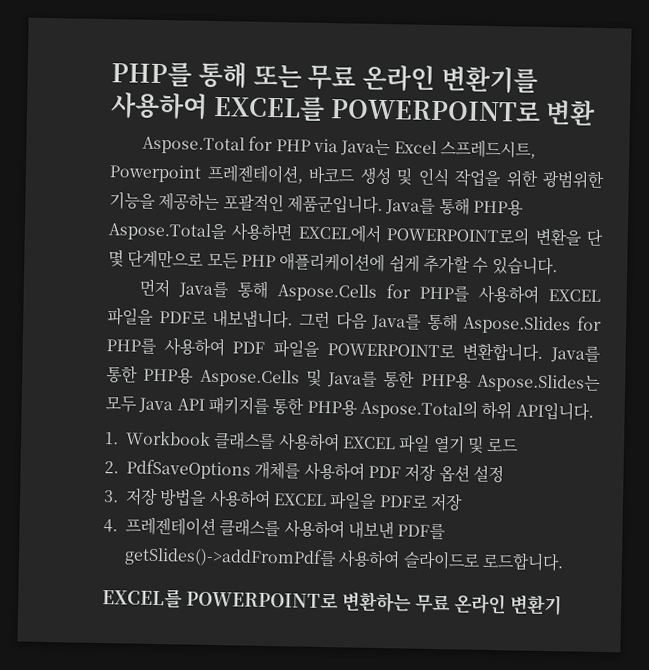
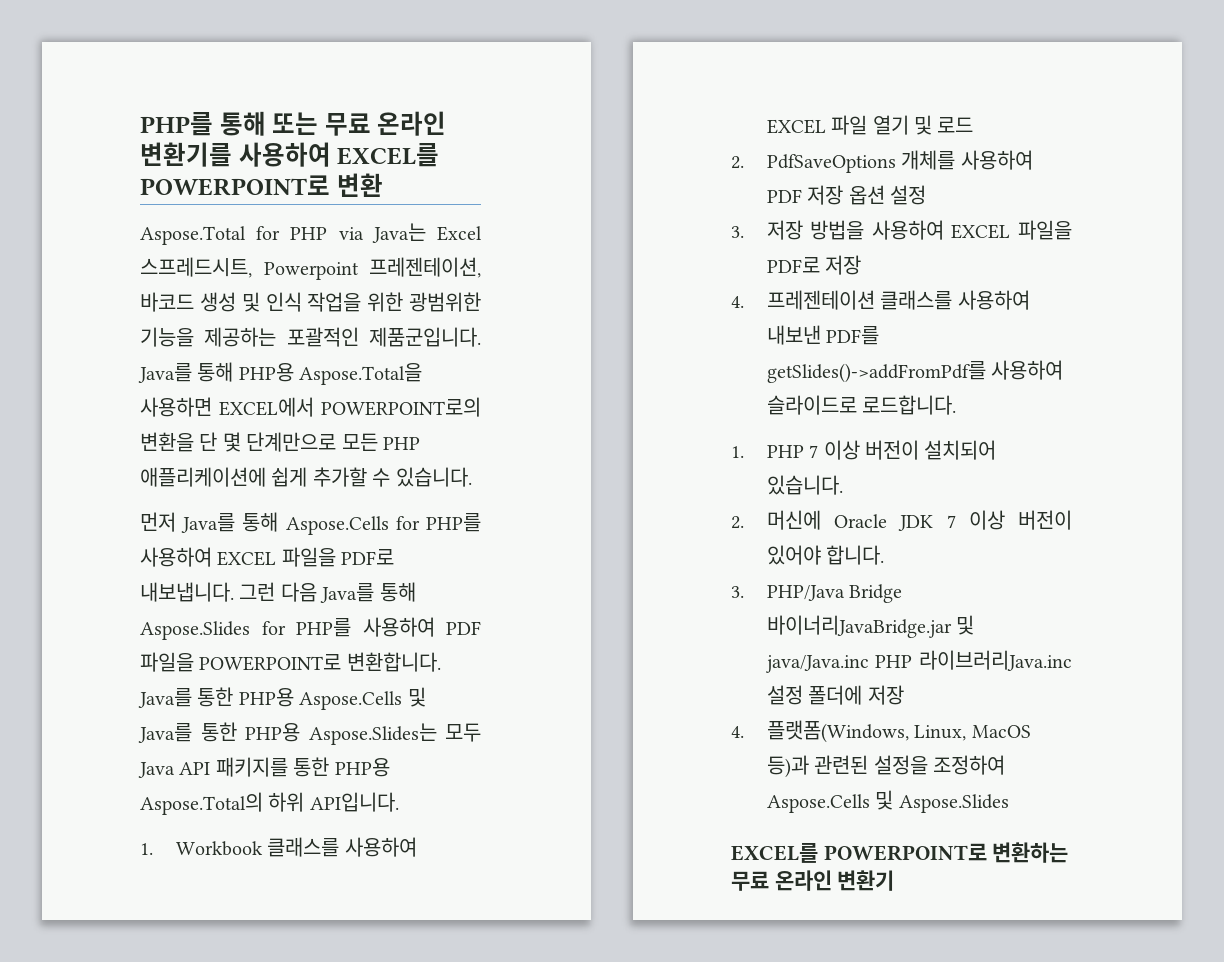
(564, 561) none -> [731,440,997,460] [766,475,843,495] [731,510,1072,531] [766,545,885,565] [731,584,903,603] [766,615,975,638] [765,650,1072,673] [766,685,904,705] [731,720,1031,743] [766,755,1006,778] [766,790,1009,813] // 1. PHP 7 이상 버전이 설치되어 있습니다. // 2. 머신에 Oracle JDK 7 이상 버전이 있어야 합니다. // 3. PHP/Java Bridge 바이너리JavaBridge.jar 및 java/Java.inc PHP 라이브러리Java.inc 설정 폴더에 저장 // 4. 플랫폼(Windows, Linux, MacOS 등)과 관련된 설정을 조정하여 Aspose.Cells 및 Aspose.Slides

